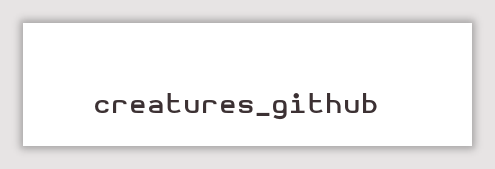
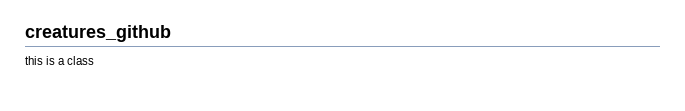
(379, 106) none -> [25,56,95,65] // this is a class

